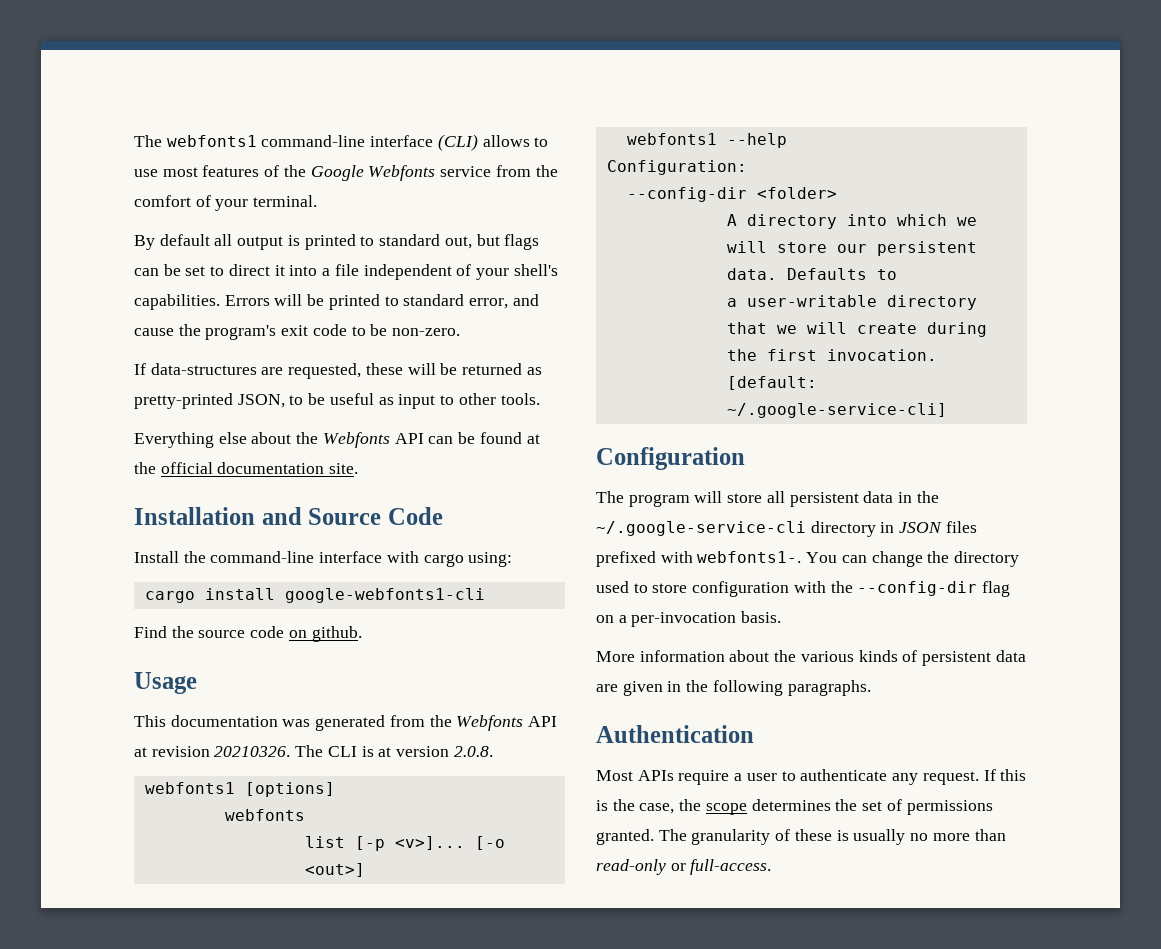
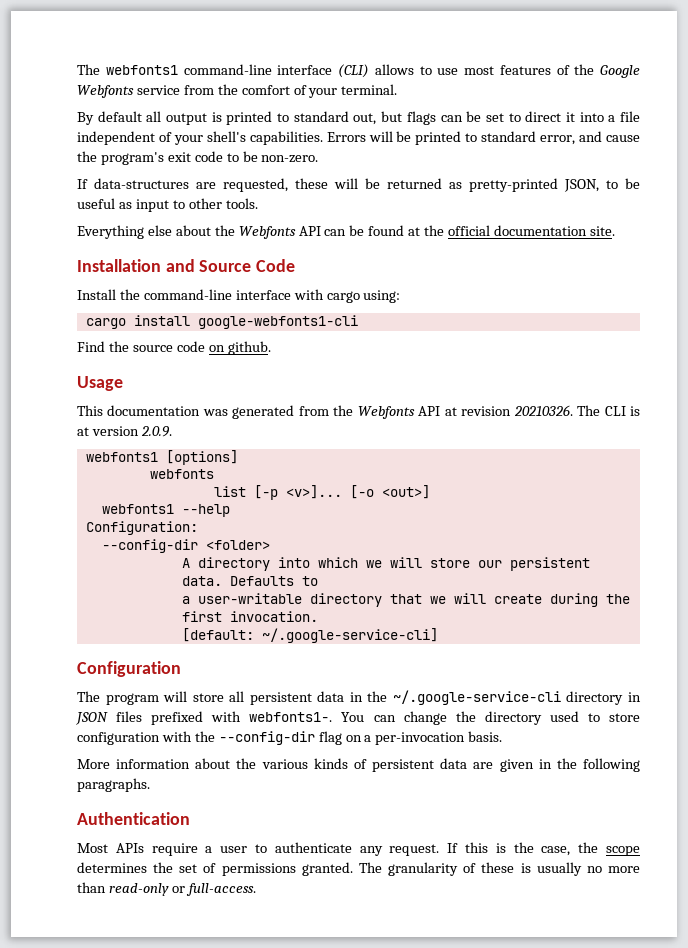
[453,746,493,757] 2.0.8. -> [140,426,172,437] 2.0.9.

